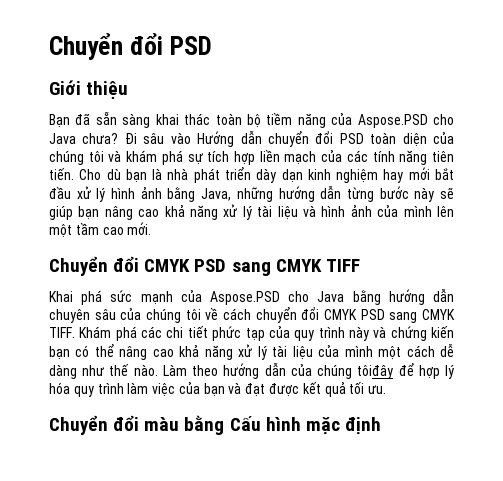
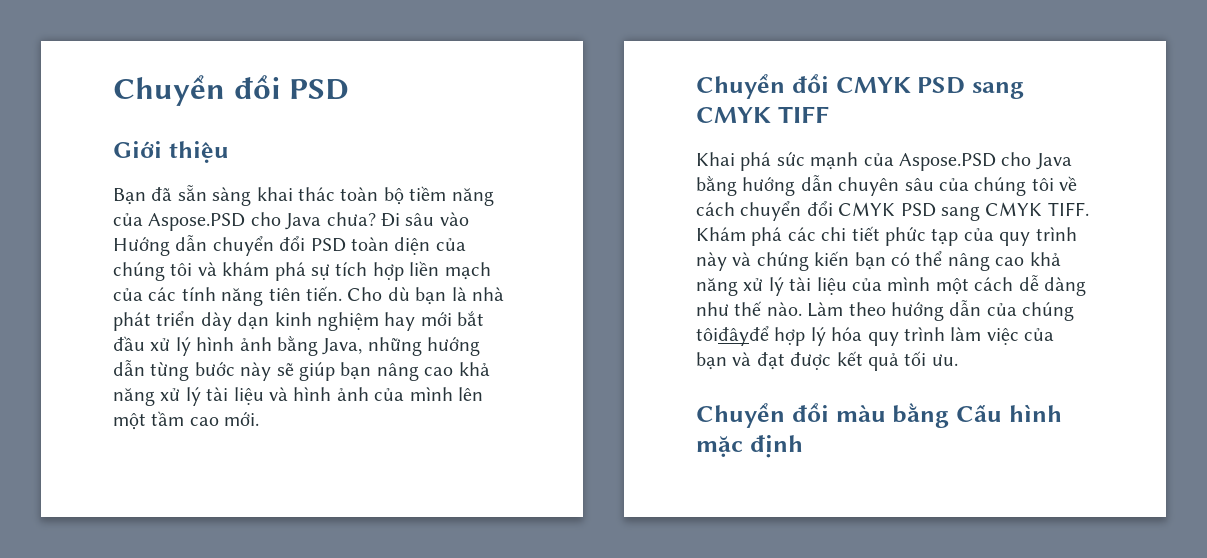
[357,363,414,379] tôiđây để -> [696,326,769,346] tôiđâyđể

